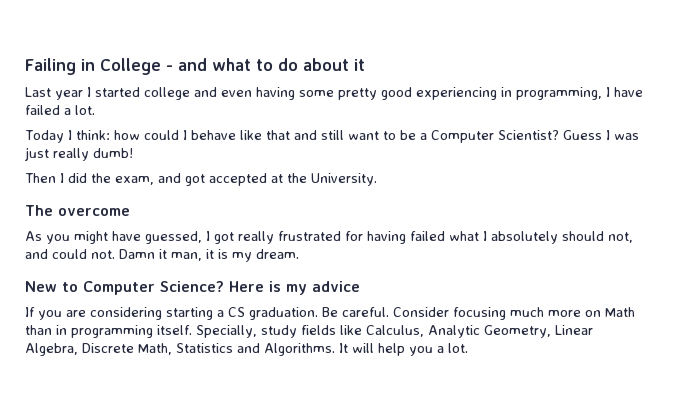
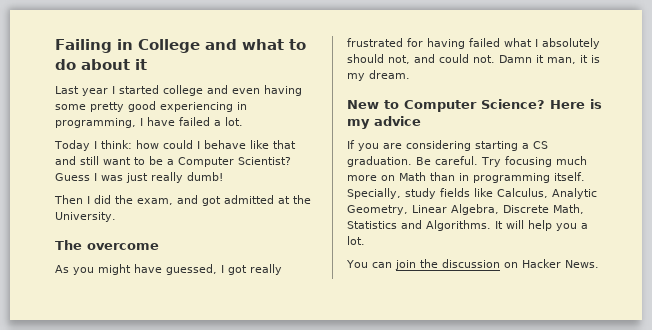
[166,65,173,71] - -> (200, 46) none
[209,173,267,186] accepted -> [224,195,274,204] admitted
[393,307,449,317] Consider -> [481,157,501,167] Try
(468, 348) none -> [346,259,599,270] // You can join the discussion on Hacker News.

